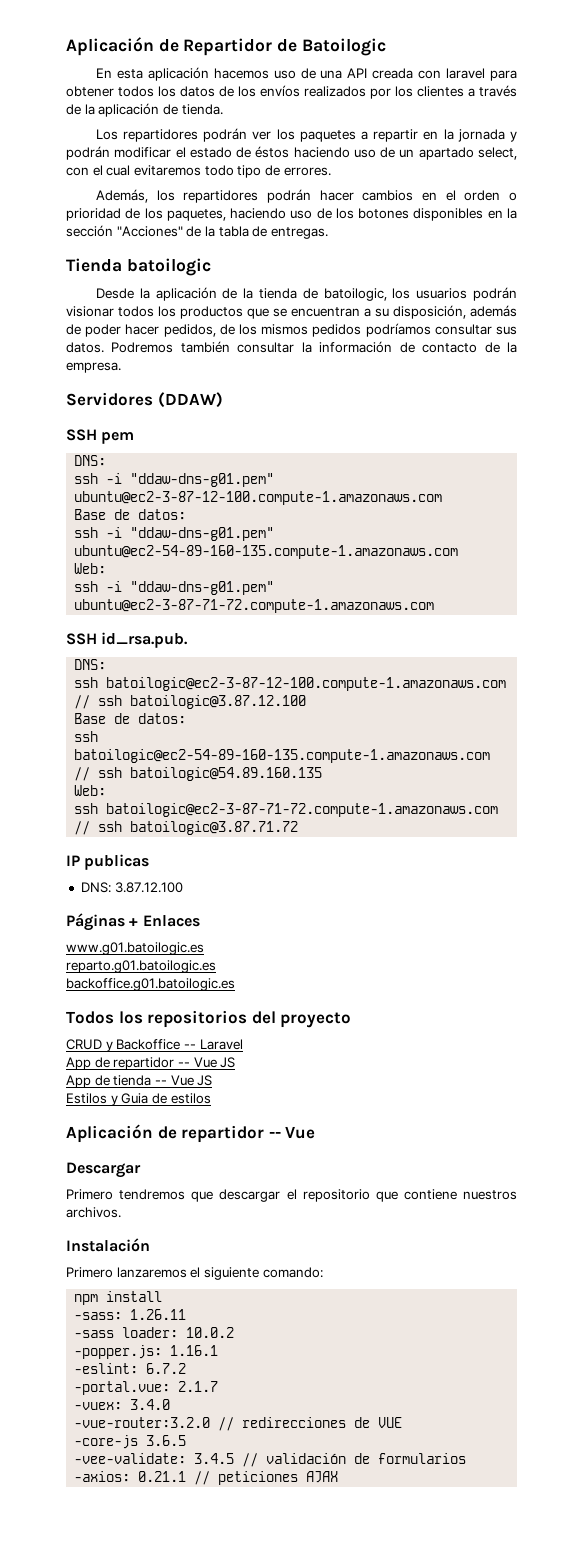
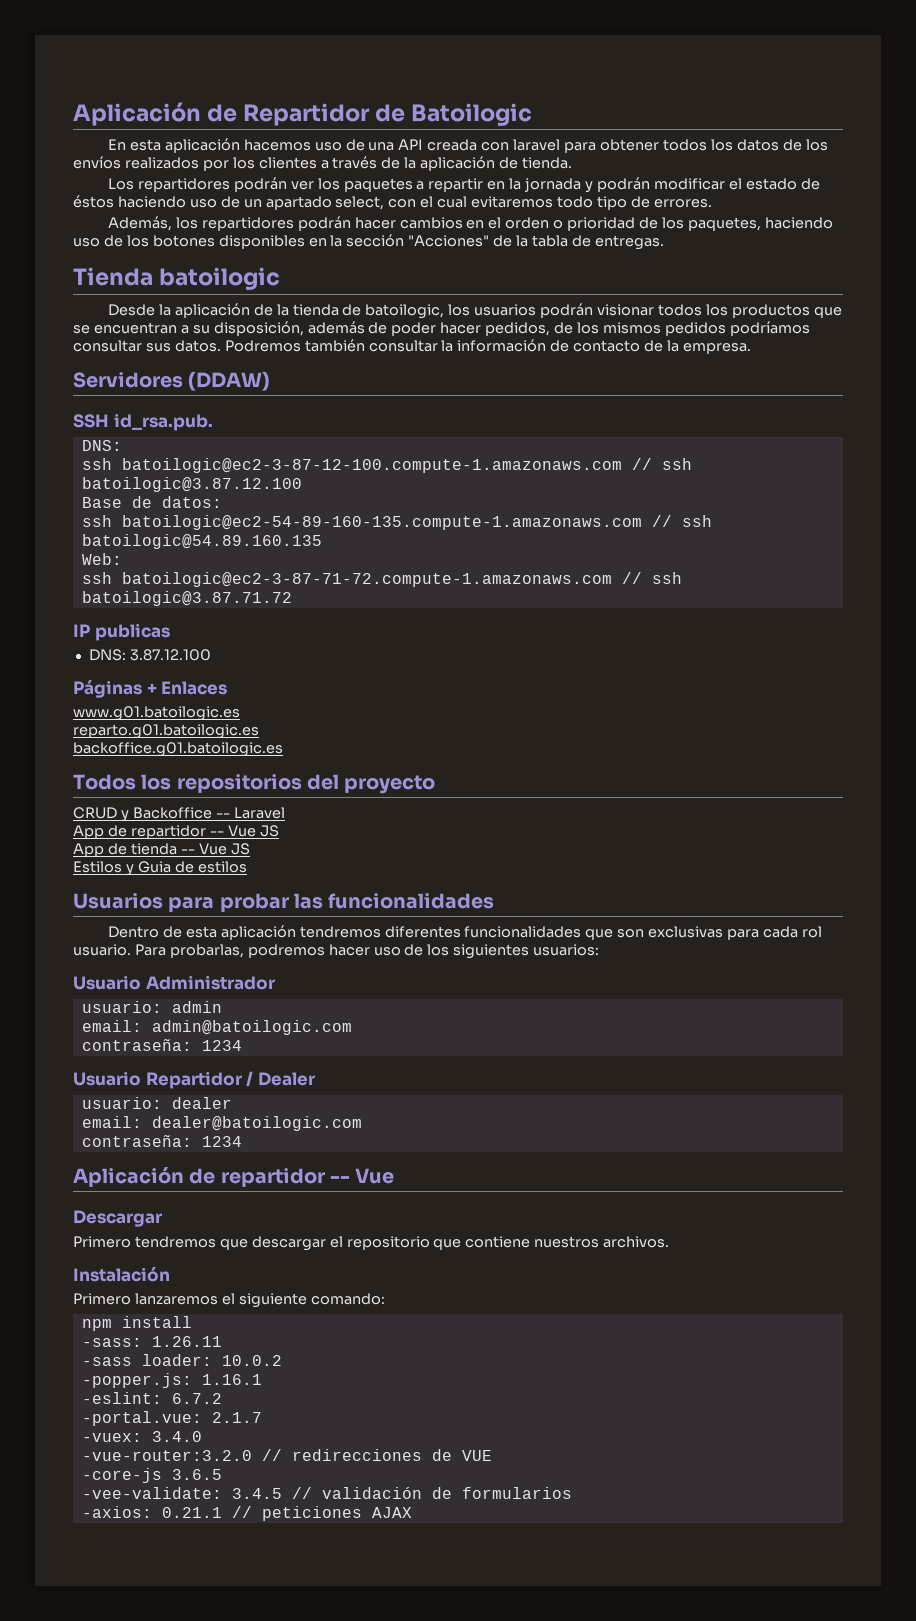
[66,429,135,444] [74,455,107,466] [74,473,275,487] [74,491,443,505] [74,509,187,520] [74,527,275,541] [74,545,459,559] [74,563,107,574] [74,581,275,595] [74,599,435,613] // SSH pem // DNS: // ssh -i "ddaw-dns-g01.pem" ubuntu@ec2-3-87-12-100.compute-1.amazonaws.com // Base de datos: // ssh -i "ddaw-dns-g01.pem" ubuntu@ec2-54-89-160-135.compute-1.amazonaws.com // Web: // ssh -i "ddaw-dns-g01.pem" ubuntu@ec2-3-87-71-72.compute-1.amazonaws.com -> (271, 381) none
(211, 1098) none -> [73,893,495,912] [107,925,822,940] [73,944,600,959] [73,975,275,990] [81,1001,222,1013] [81,1020,352,1035] [81,1039,242,1051] [73,1071,315,1089] [81,1097,232,1109] [81,1116,362,1131] [81,1135,242,1147] // Usuarios para probar las funcionalidades // Dentro de esta aplicación tendremos diferentes funcionalidades que son exclusivas para cada rol usuario. Para probarlas, podremos hacer uso de los siguientes usuarios: // Usuario Administrador // usuario: admin // email: admin@batoilogic.com // contraseña: 1234 // Usuario Repartidor / Dealer // usuario: dealer // email: dealer@batoilogic.com // contraseña: 1234

